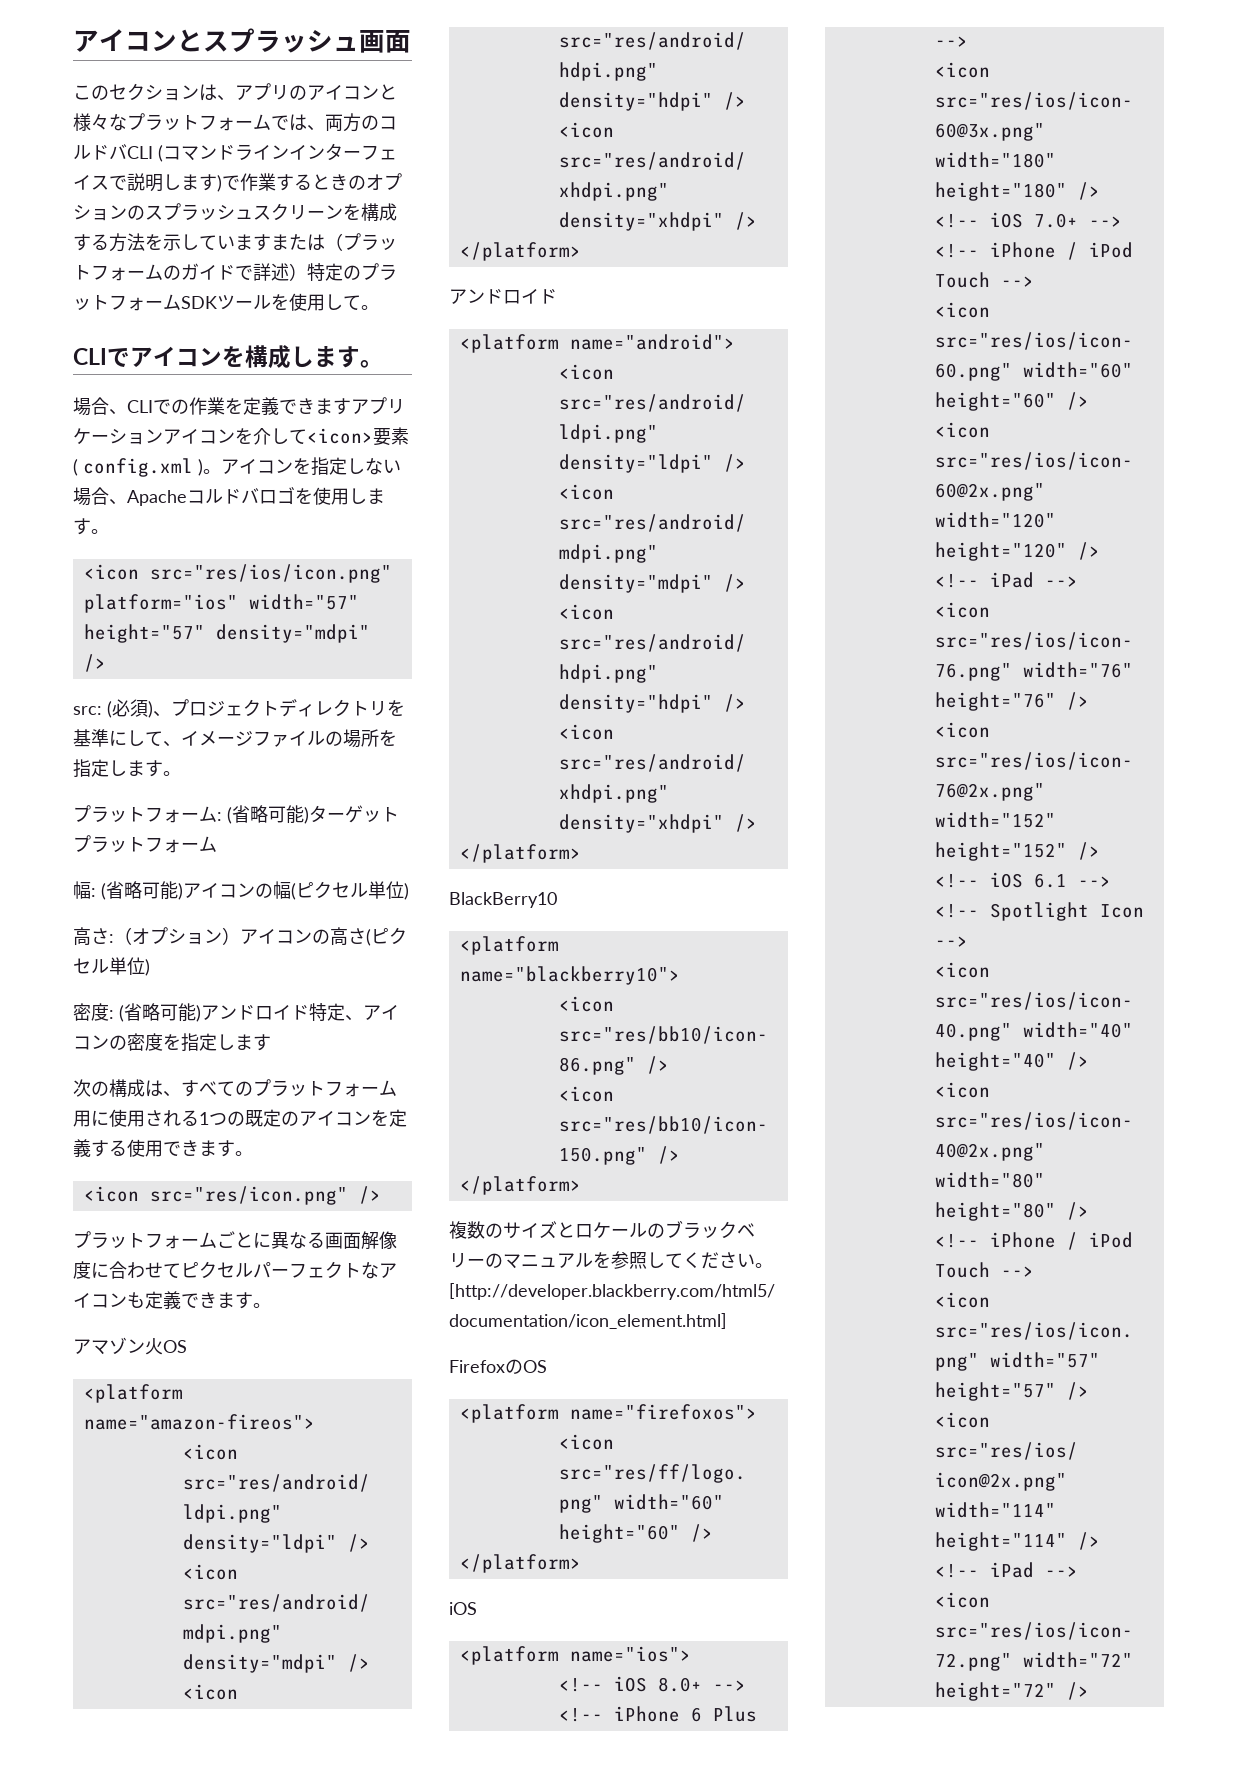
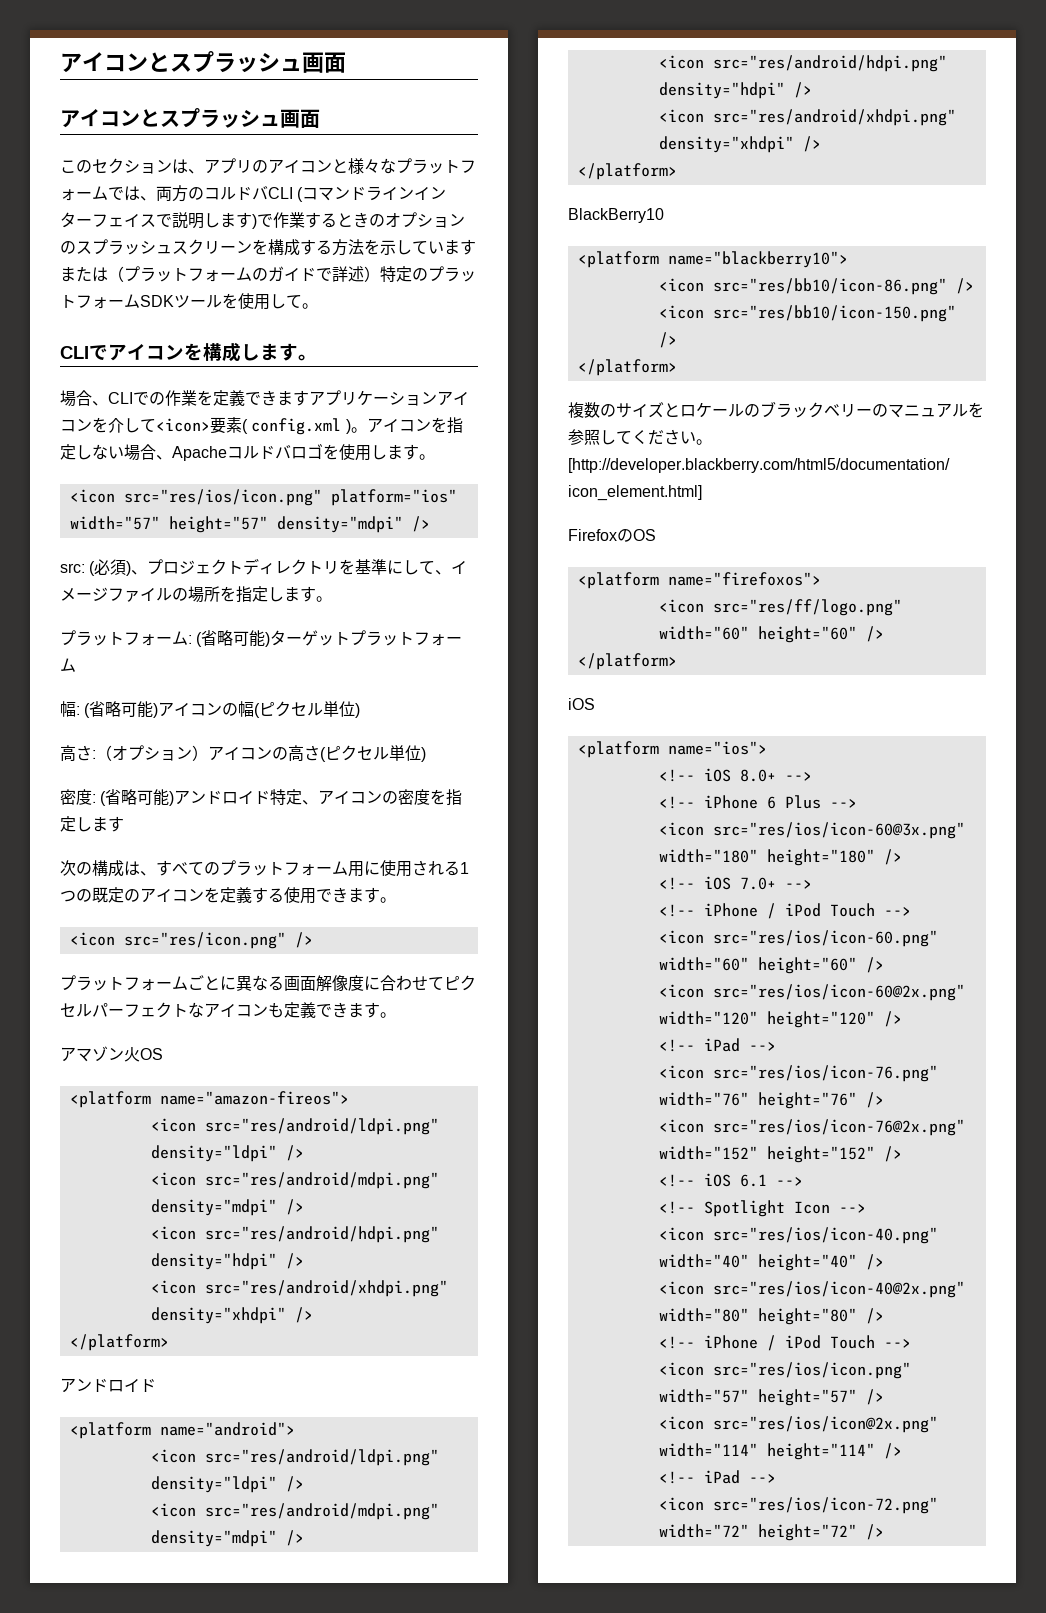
[73,28,411,53] アイコンとスプラッシュ画面 -> [60,51,346,73] [60,108,320,128] アイコンとスプラッシュ画面 // アイコンとスプラッシュ画面

